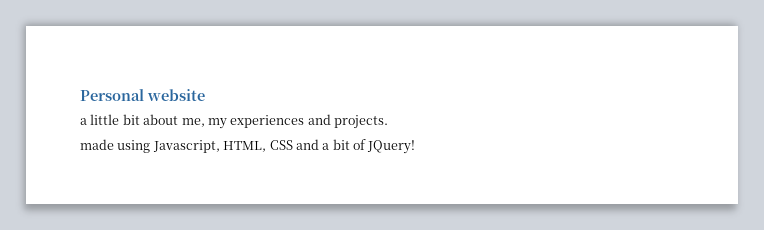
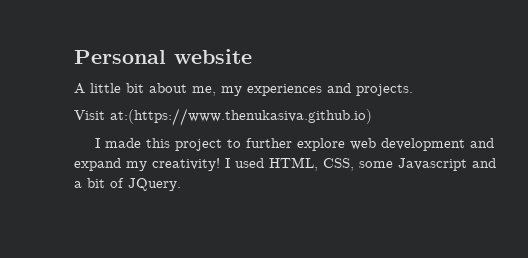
[80,118,87,125] a -> [74,83,85,94] A
[80,139,293,153] made using Javascript, HTML, CSS -> [74,108,372,126] [94,138,494,151] [74,157,467,171] Visit at:(https://www.thenukasiva.github.io) // I made this project to further explore web development and expand my creativity! I used HTML, CSS, some Javascript
[367,140,416,154] JQuery! -> [128,178,181,191] JQuery.

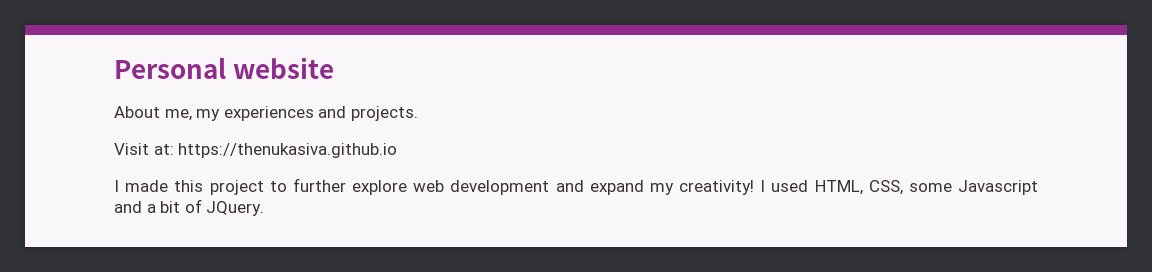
[74,83,187,94] A little bit about -> [114,106,160,118] About
[110,108,372,126] at:(https://www.thenukasiva.github.io) -> [153,143,398,158] at: https://thenukasiva.github.io

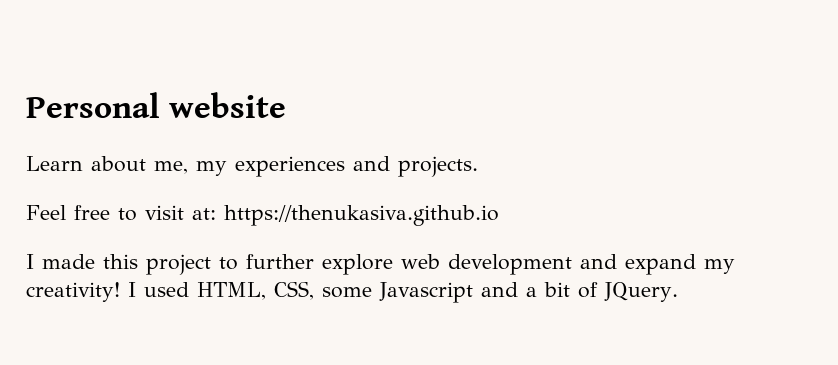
[114,106,160,118] About -> [26,156,146,172] Learn about
[114,143,149,155] Visit -> [26,205,184,221] Feel free to visit

